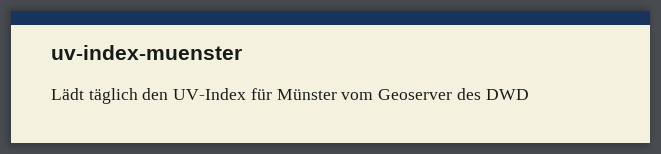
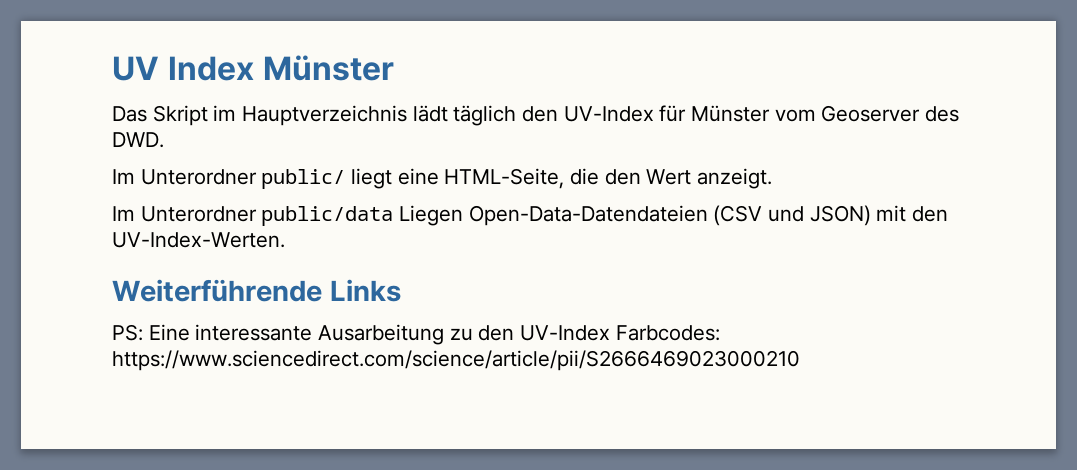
[51,45,242,60] [51,88,84,100] uv-index-muenster // Lädt -> [112,55,394,81] [112,105,448,126] UV Index Münster // Das Skript im Hauptverzeichnis lädt
[485,89,529,100] DWD -> [112,132,164,148] [112,168,773,189] [112,205,949,226] [112,232,285,248] [112,279,401,302] [112,324,720,345] [112,350,800,371] DWD. // Im Unterordner public/ liegt eine HTML-Seite, die den Wert anzeigt. // Im Unterordner public/data Liegen Open-Data-Datendateien (CSV und JSON) mit den UV-Index-Werten. // Weiterführende Links // PS: Eine interessante Ausarbeitung zu den UV-Index Farbcodes: https://www.sciencedirect.com/science/article/pii/S2666469023000210

